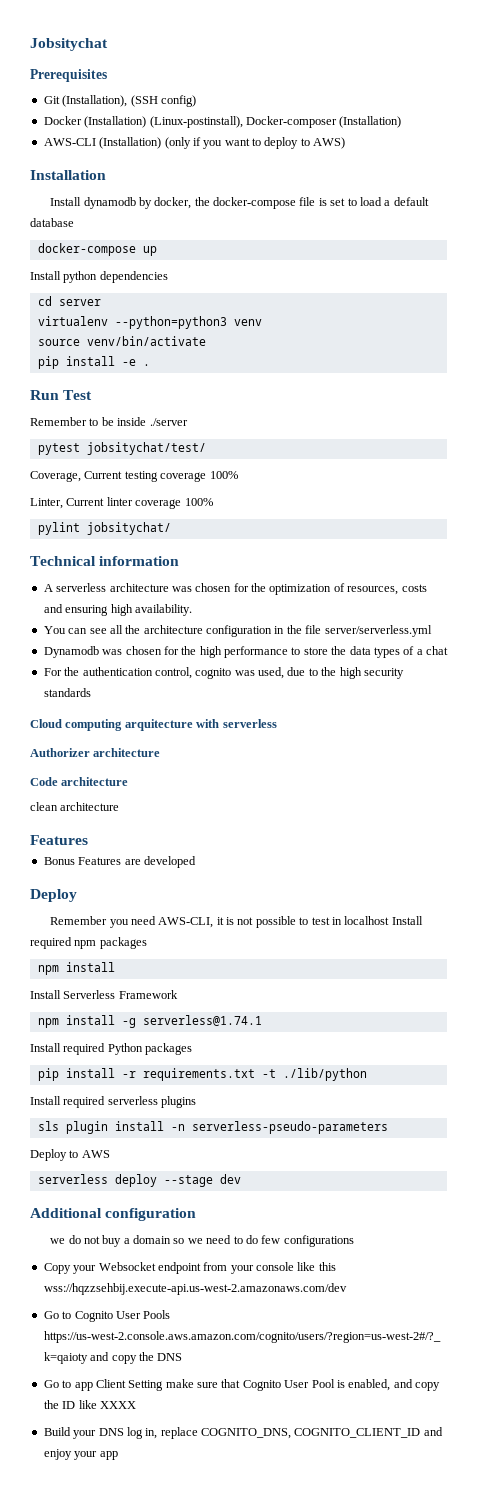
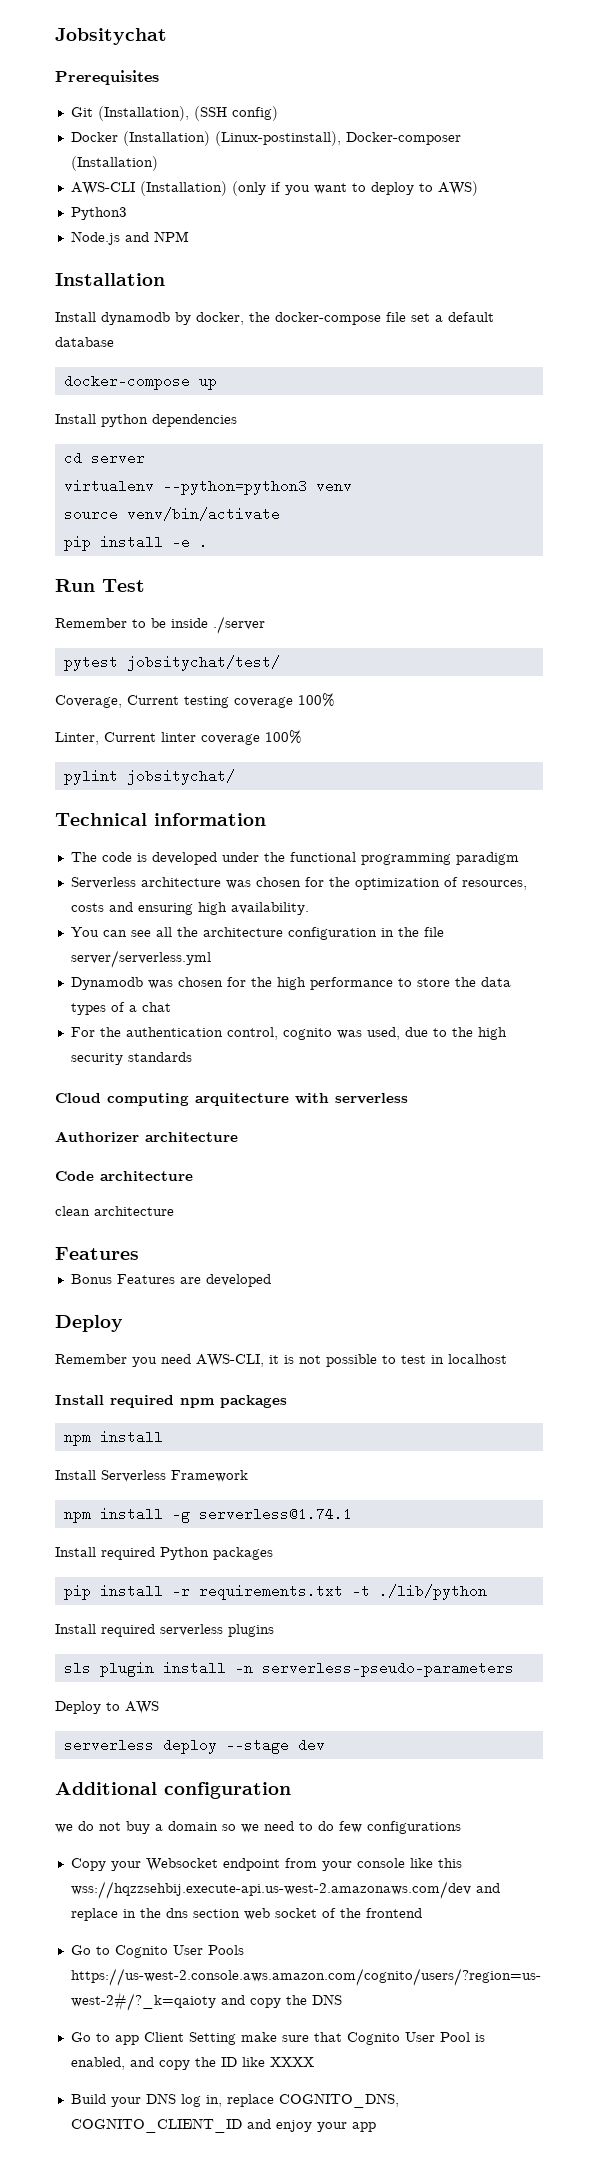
(346, 143) none -> [70,207,127,220] [70,231,189,245] // Python3 // Node.js and NPM
[318,197,382,206] is set to load -> [411,313,430,322] set
[43,583,107,592] A serverless -> [70,852,519,865] [70,877,136,889] The code is developed under the functional programming paradigm // Serverless
(390, 920) none -> (507, 1359) //
(347, 1289) none -> [475,1883,500,1893] [70,1908,422,1921] and replace in the dns section web socket of the frontend

